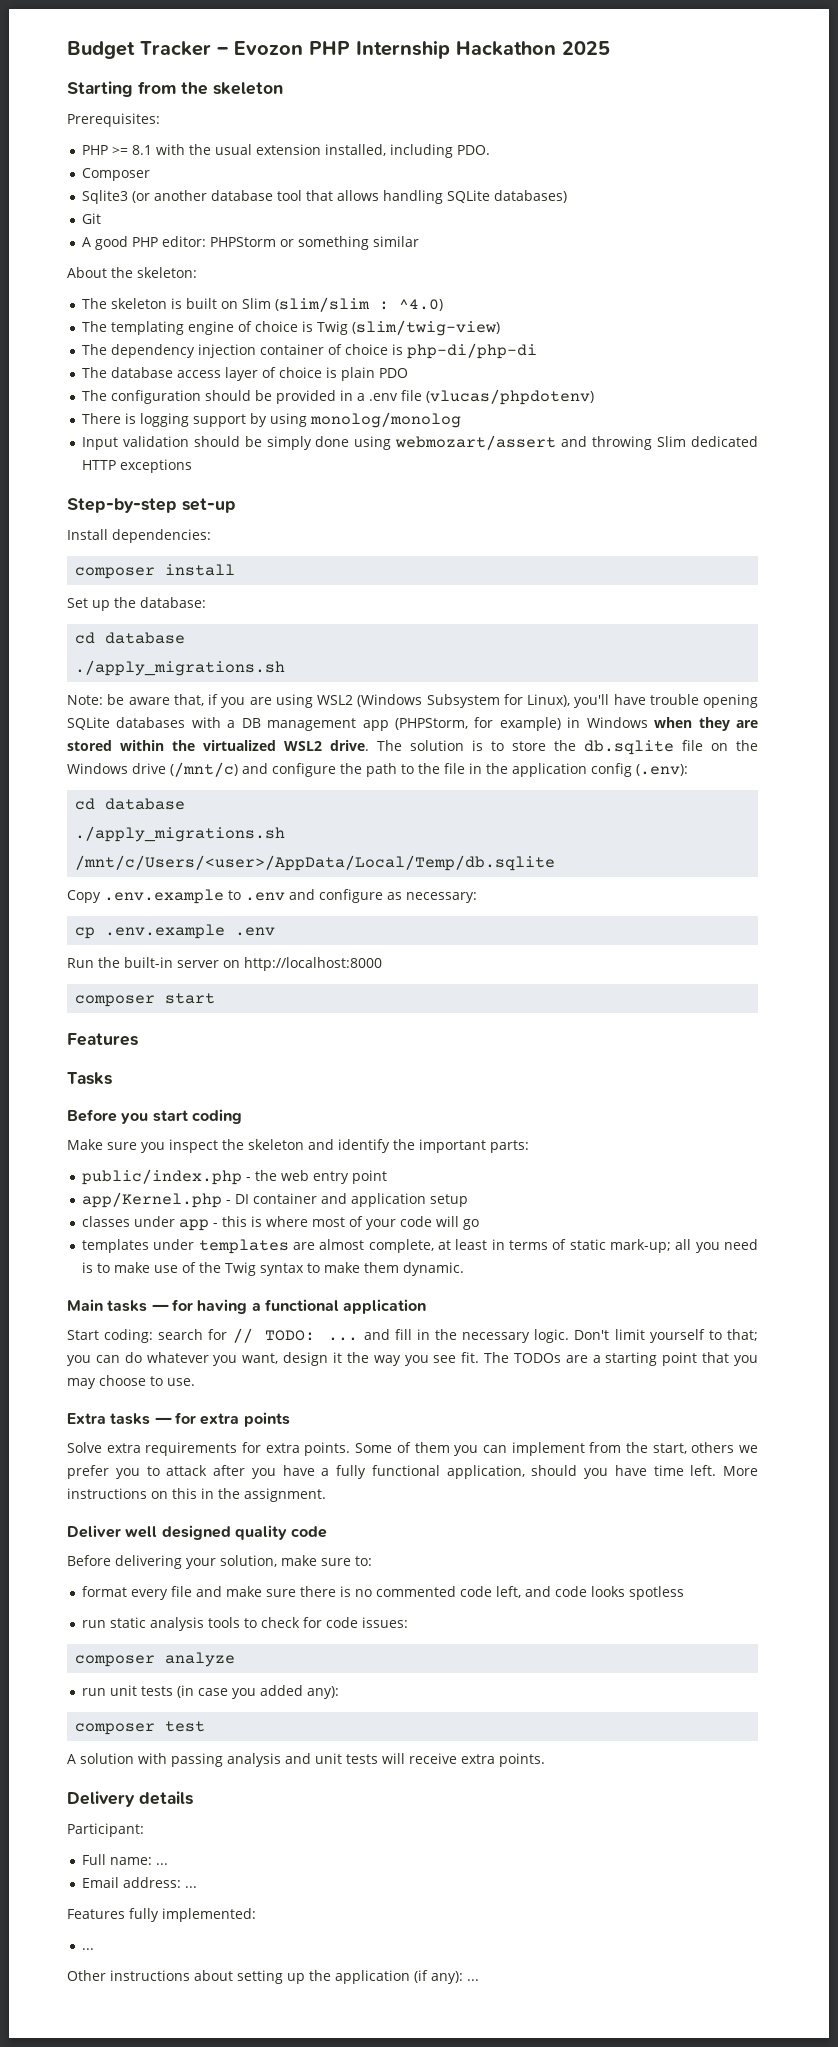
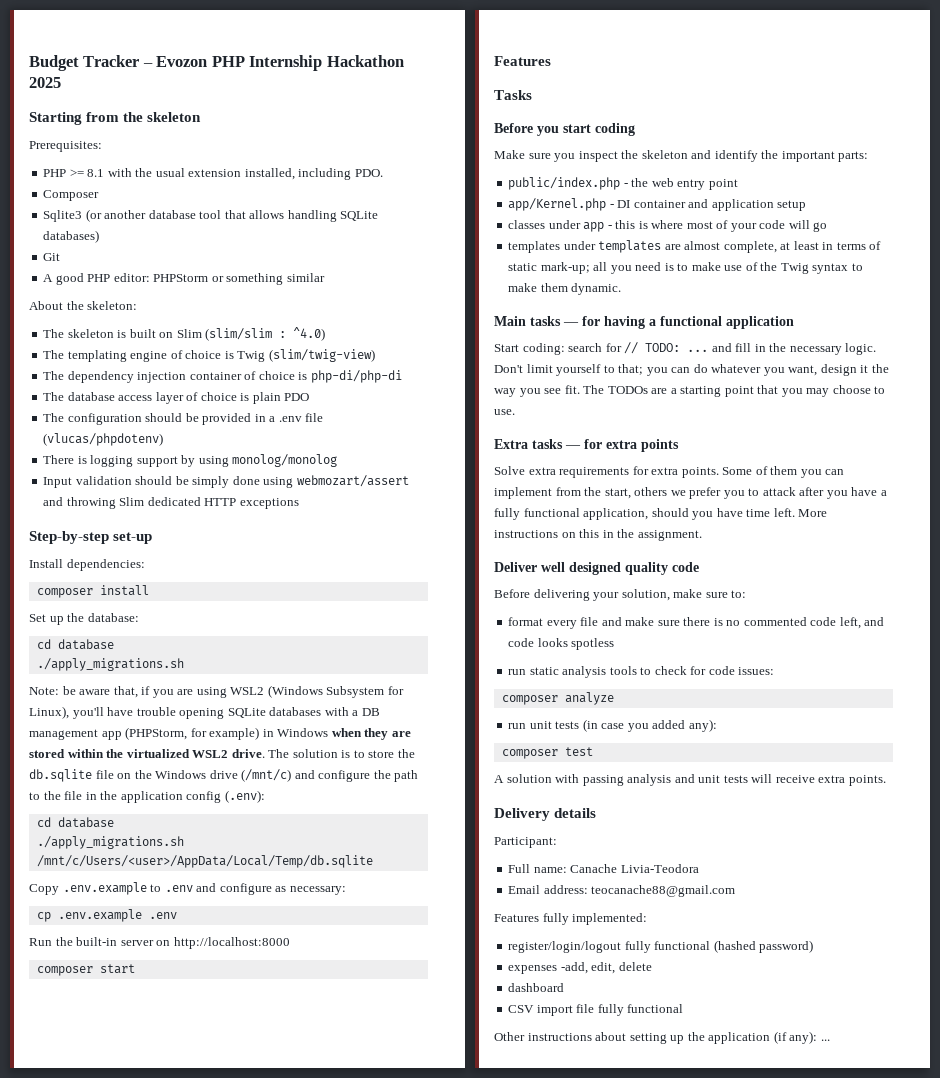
[155,1863,168,1865] ... -> [570,864,699,873] Canache Livia-Teodora
[184,1886,197,1888] ... -> [591,885,736,897] teocanache88@gmail.com
[81,1948,94,1950] ... -> [508,940,814,953] [508,962,652,974] [508,983,565,992] [508,1004,684,1016] register/login/logout fully functional (hashed password) // expenses -add, edit, delete // dashboard // CSV import file fully functional

